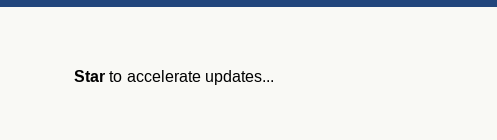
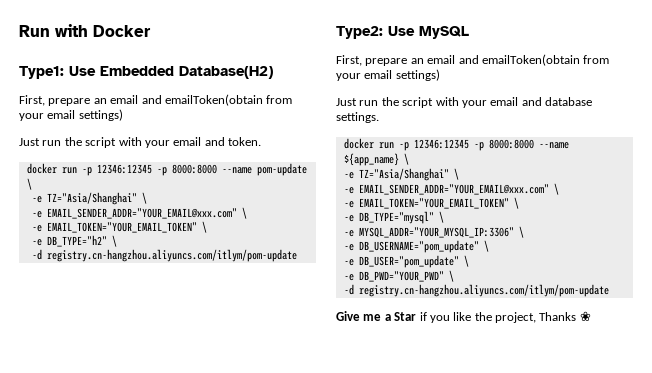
[74,70,274,85] Star to accelerate updates... -> [19,24,151,37] [19,66,273,79] [19,94,293,106] [19,109,123,121] [19,137,261,148] [26,163,307,176] [26,178,32,190] [31,192,147,205] [31,207,247,219] [31,221,207,233] [31,235,117,247] [31,249,297,262] [336,26,469,39] [336,54,610,66] [336,69,440,81] [336,97,592,108] [336,112,379,123] [343,138,569,151] [343,153,409,166] [343,168,459,181] [343,183,559,195] [343,197,519,209] [343,211,444,224] [343,226,524,238] [343,240,489,253] [343,255,469,268] [343,270,454,282] [343,284,609,297] [336,311,591,323] Run with Docker // Type1: Use Embedded Database(H2) // First, prepare an email and emailToken(obtain from your email settings) // Just run the script with your email and token. // docker run -p 12346:12345 -p 8000:8000 --name pom-update \ // -e TZ="Asia/Shanghai" \ // -e EMAIL_SENDER_ADDR="YOUR_EMAIL@xxx.com" \ // -e EMAIL_TOKEN="YOUR_EMAIL_TOKEN" \ // -e DB_TYPE="h2" \ // -d registry.cn-hangzhou.aliyuncs.com/itlym/pom-update // Type2: Use MySQL // First, prepare an email and emailToken(obtain from your email settings) // Just run the script with your email and database settings. // docker run -p 12346:12345 -p 8000:8000 --name ${app_name} \ // -e TZ="Asia/Shanghai" \ // -e EMAIL_SENDER_ADDR="YOUR_EMAIL@xxx.com" \ // -e EMAIL_TOKEN="YOUR_EMAIL_TOKEN" \ // -e DB_TYPE="mysql" \ // -e MYSQL_ADDR="YOUR_MYSQL_IP:3306" \ // -e DB_USERNAME="pom_update" \ // -e DB_USER="pom_update" \ // -e DB_PWD="YOUR_PWD" \ // -d registry.cn-hangzhou.aliyuncs.com/itlym/pom-update // Give me a Star if you like the project, Thanks ❀

